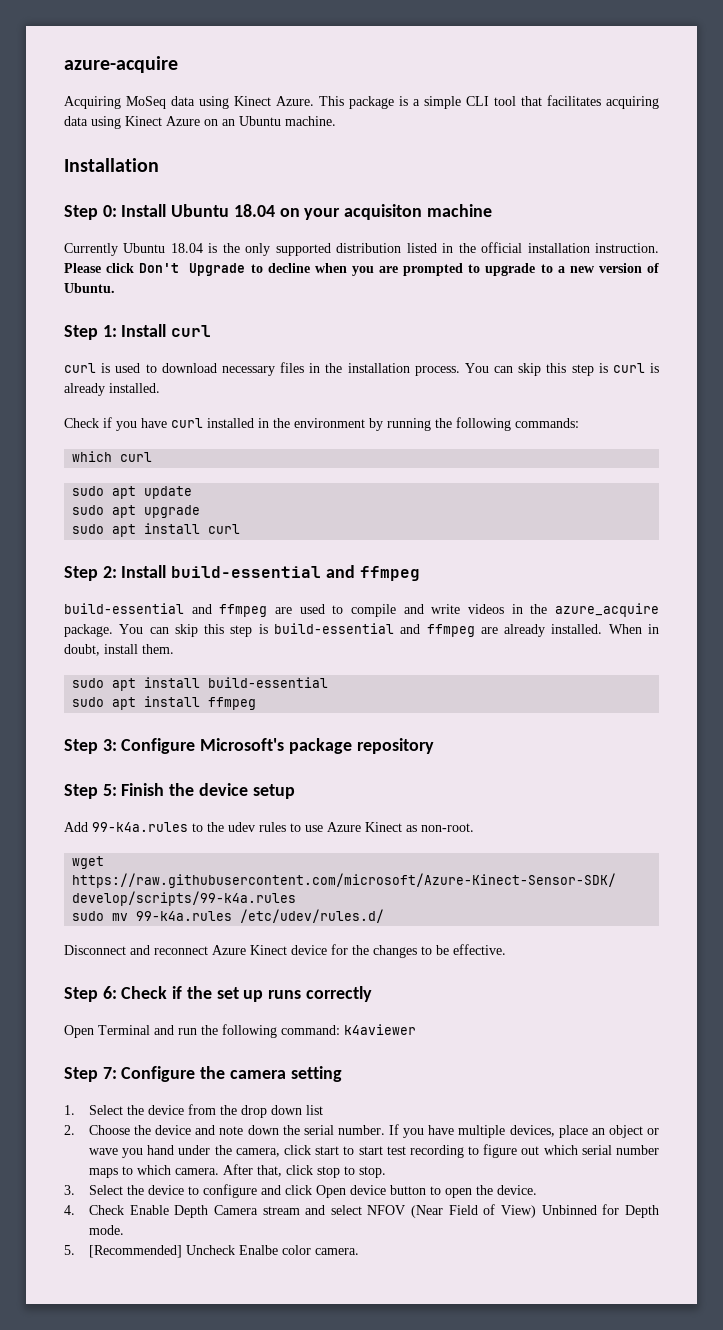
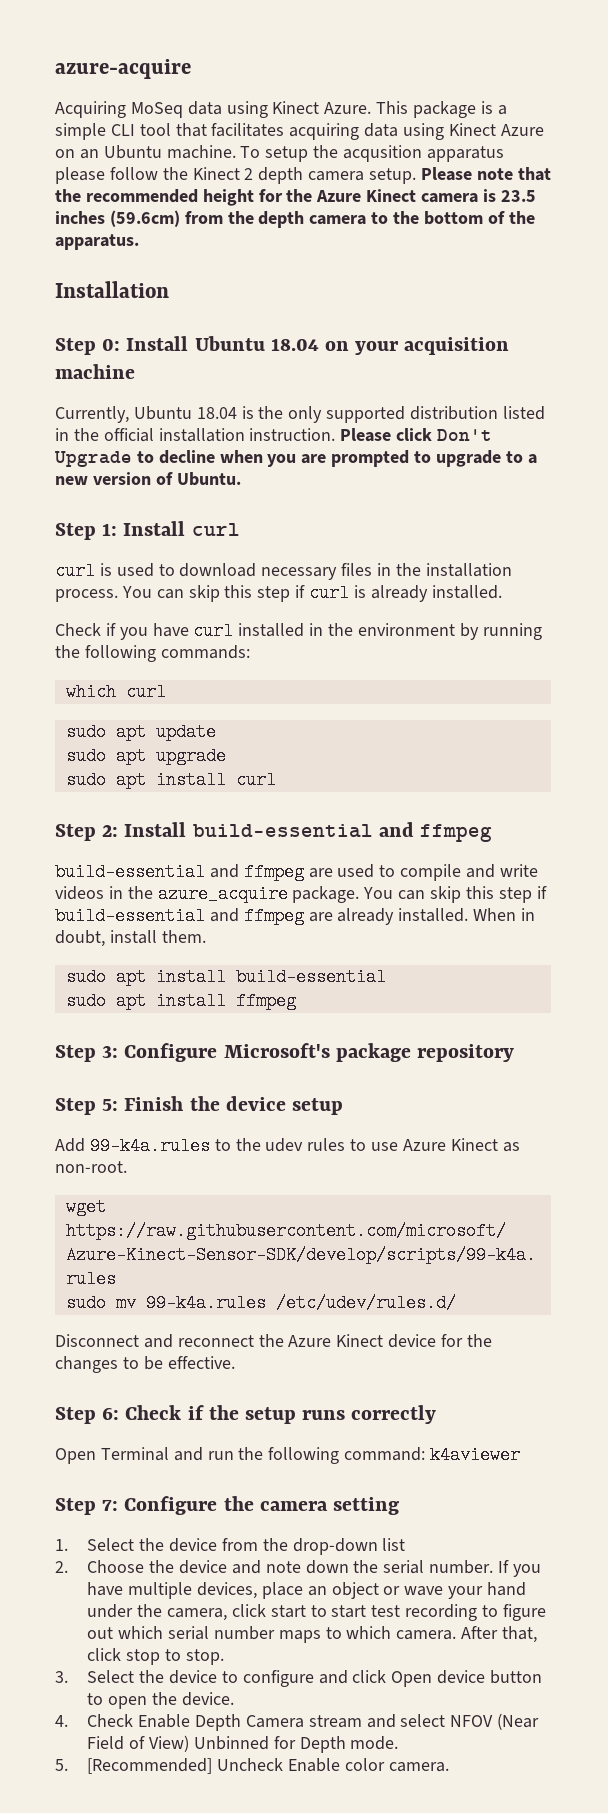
(336, 121) none -> [240,145,504,162] [55,167,551,184] [55,189,536,206] [55,210,535,228] [55,234,139,250] To setup the acqusition apparatus please follow the Kinect 2 depth camera setup. Please note that the recommended height for the Azure Kinect camera is 23.5 inches (59.6cm) from the depth camera to the bottom of the apparatus.
[344,204,423,220] acquisiton -> [404,337,510,355] acquisition
[64,243,118,256] Currently -> [55,406,129,423] Currently,
[598,363,608,373] is -> [295,585,306,598] if
[258,624,268,634] is -> [536,886,547,899] if
(208, 950) none -> [258,1334,284,1347] the
[216,987,264,1002] set up -> [245,1407,297,1424] setup
[240,1105,302,1118] drop down -> [292,1538,378,1555] drop-down
[122,1148,144,1158] you -> [448,1586,484,1599] your
[238,1245,278,1255] Enalbe -> [287,1758,340,1772] Enable

